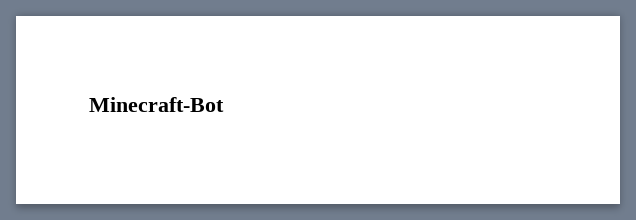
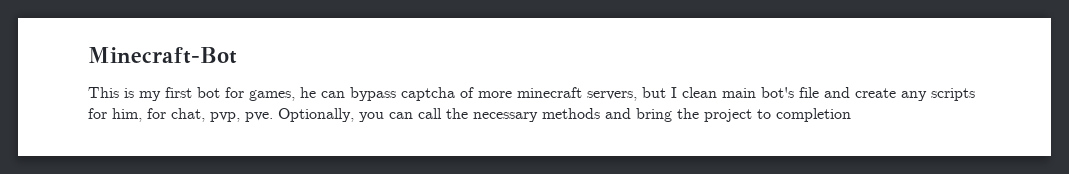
(224, 104) none -> [88,87,975,101] [88,108,851,122] // This is my first bot for games, he can bypass captcha of more minecraft servers, but I clean main bot's file and create any scripts for him, for chat, pvp, pve. Optionally, you can call the necessary methods and bring the project to completion

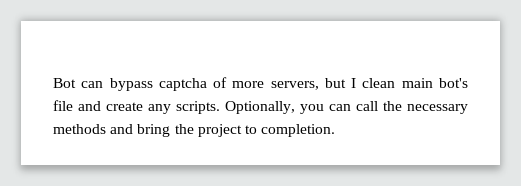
[88,47,237,64] [88,87,316,101] Minecraft-Bot // This is my first bot for games, he -> [53,78,76,88] Bot
[517,87,582,98] minecraft -> (265, 84) none
[931,88,975,101] [88,108,273,122] scripts for him, for chat, pvp, pve. -> [176,101,220,114] scripts.
[776,108,851,122] completion -> [261,124,336,137] completion.

